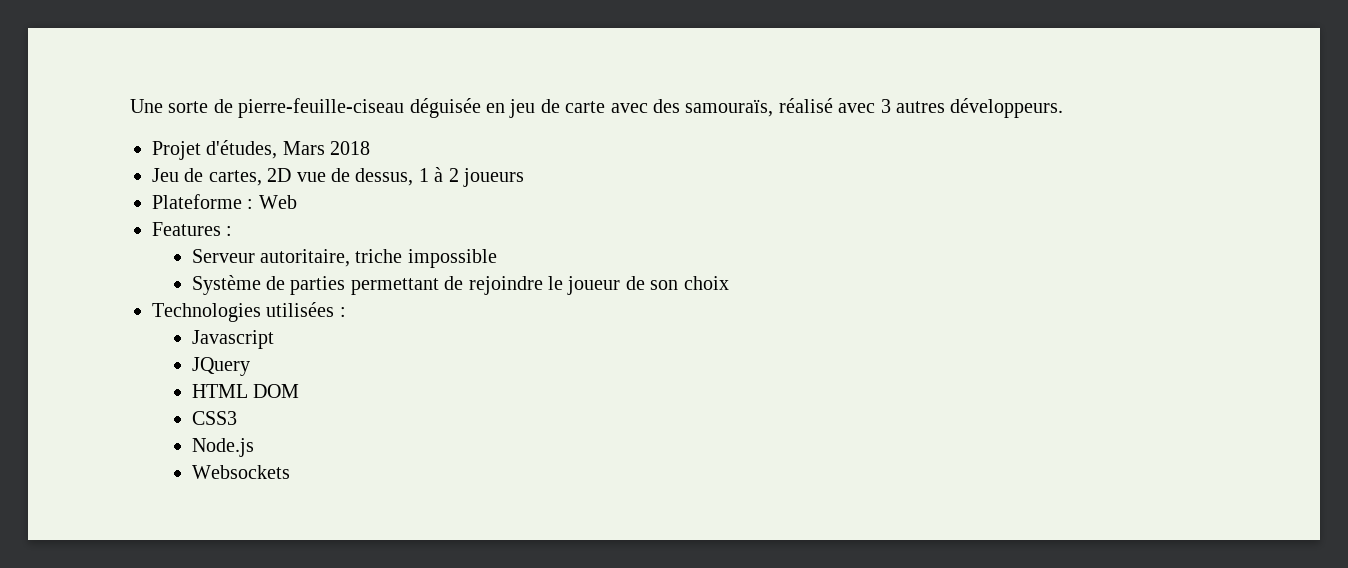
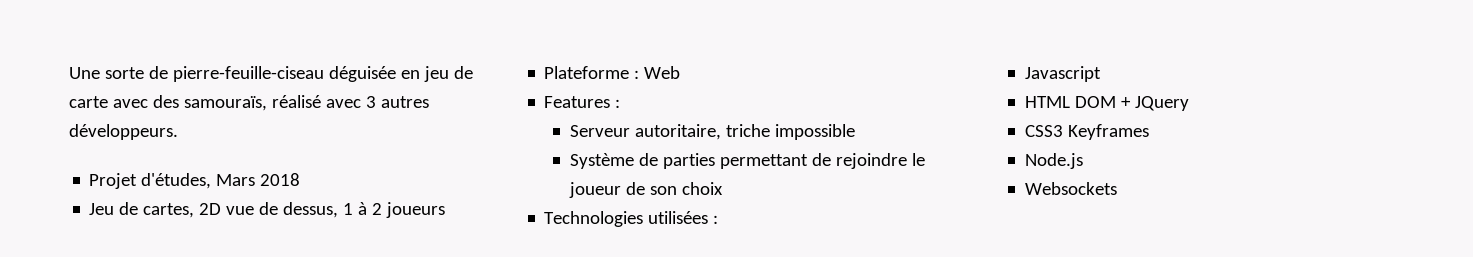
(274, 339) none -> [1024,96,1131,108] HTML DOM +
[191,384,299,398] // HTML DOM -> (1189, 103) none
(237, 418) none -> [1067,124,1149,140] Keyframes

